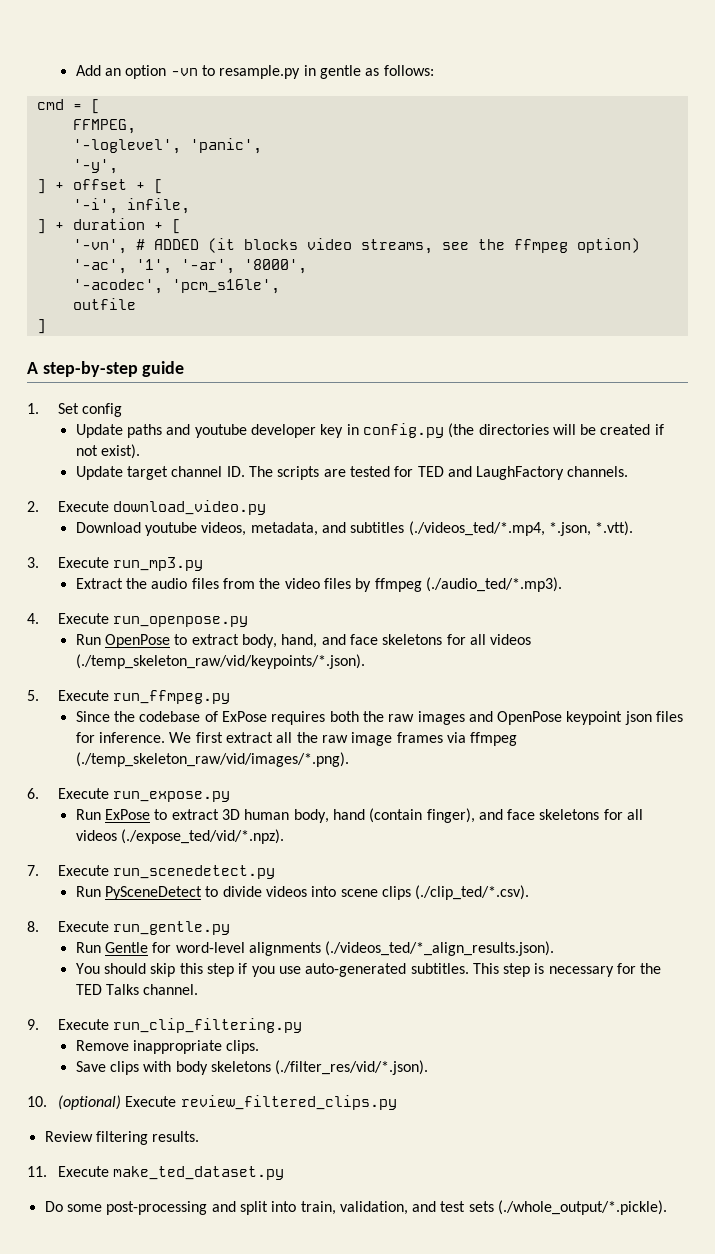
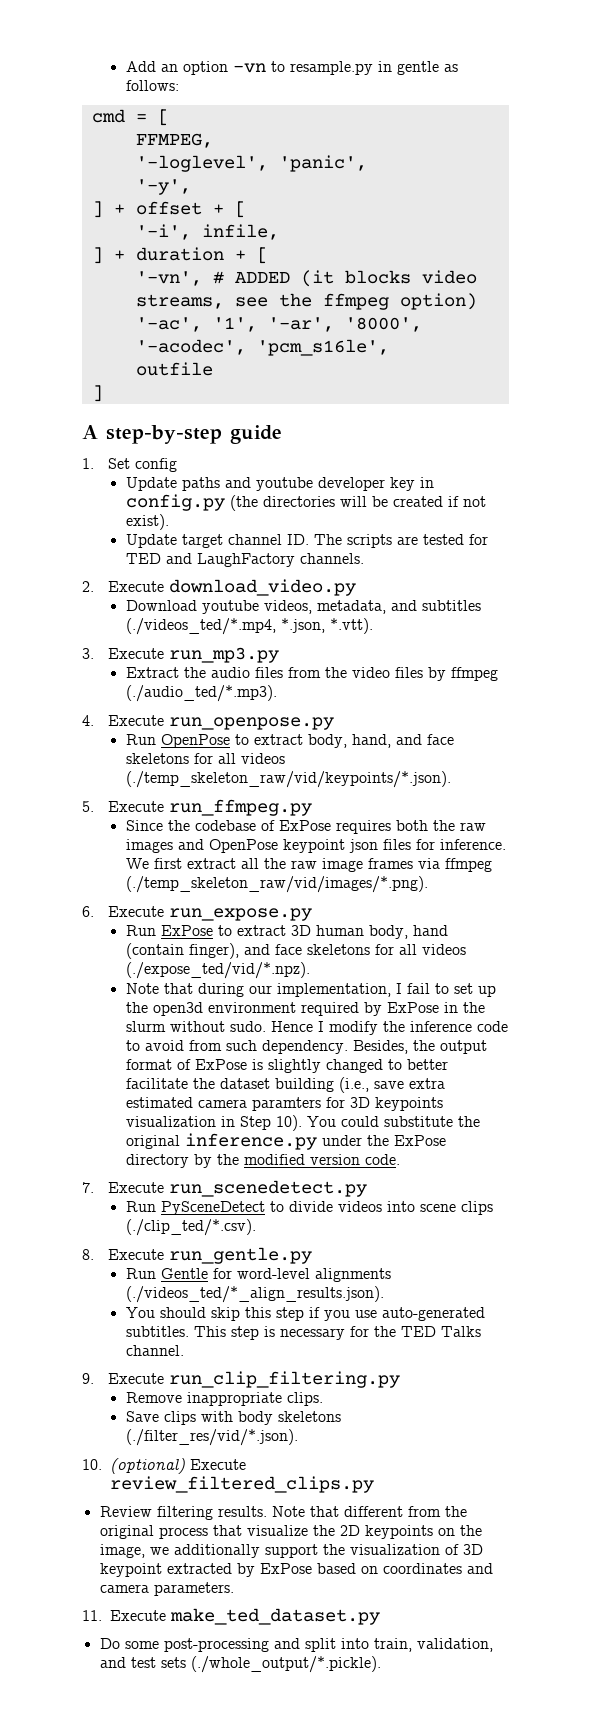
(284, 836) none -> [125,983,496,997] [125,1002,485,1016] [125,1021,508,1035] [125,1040,487,1054] [125,1059,448,1073] [125,1077,445,1093] [125,1097,443,1111] [125,1115,480,1131] [125,1133,446,1150] [125,1154,400,1168] // Note that during our implementation, I fail to set up the open3d environment required by ExPose in the slurm without sudo. Hence I modify the inference code to avoid from such dependency. Besides, the output format of ExPose is slightly changed to better facilitate the dataset building (i.e., save extra estimated camera paramters for 3D keypoints visualization in Step 10). You could substitute the original inference.py under the ExPose directory by the modified version code.
(200, 1136) none -> [271,1506,467,1517] [99,1525,482,1539] [99,1544,483,1558] [99,1563,493,1577] [99,1582,234,1596] Note that different from the original process that visualize the 2D keypoints on the image, we additionally support the visualization of 3D keypoint extracted by ExPose based on coordinates and camera parameters.

